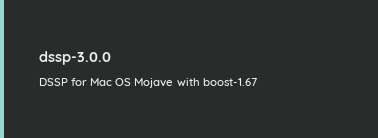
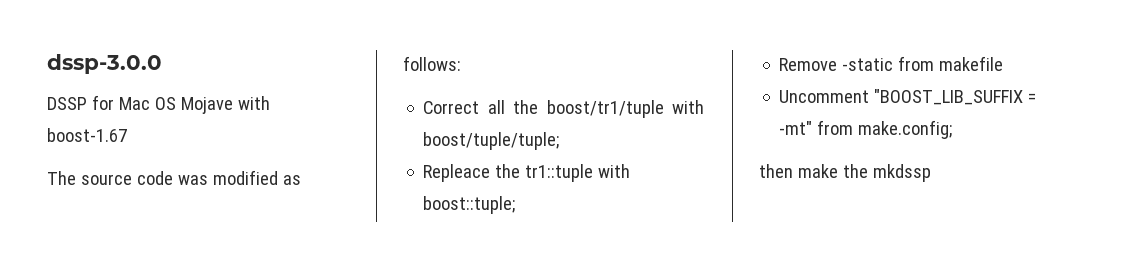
(257, 82) none -> [47,170,301,185] [403,56,461,71] [423,100,704,118] [423,132,560,150] [423,164,631,182] [423,196,516,214] [779,56,1004,71] [779,89,1037,105] [779,120,953,139] [759,164,931,182] // The source code was modified as follows: // Correct all the boost/tr1/tuple with boost/tuple/tuple; // Repleace the tr1::tuple with boost::tuple; // Remove -static from makefile // Uncomment "BOOST_LIB_SUFFIX = -mt" from make.config; // then make the mkdssp

